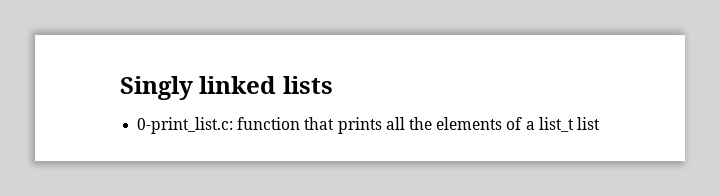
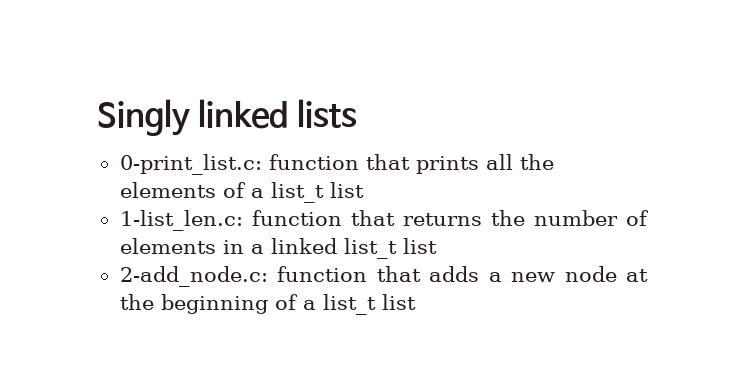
(600, 123) none -> [119,210,649,231] [119,238,437,259] [119,266,648,287] [119,294,416,315] // 1-list_len.c: function that returns the number of elements in a linked list_t list // 2-add_node.c: function that adds a new node at the beginning of a list_t list

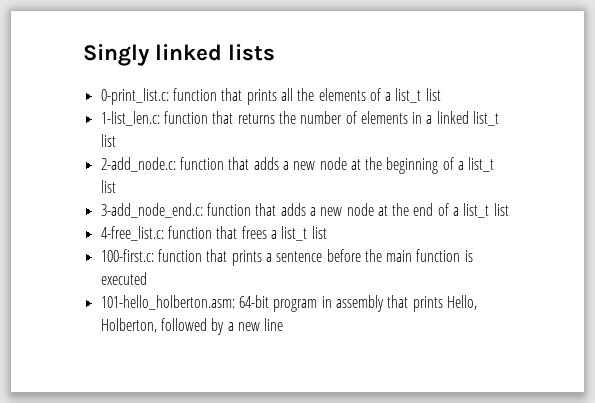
(416, 302) none -> [100,203,509,218] [100,226,327,241] [100,249,473,266] [100,272,147,285] [100,295,477,312] [100,318,284,335] // 3-add_node_end.c: function that adds a new node at the end of a list_t list // 4-free_list.c: function that frees a list_t list // 100-first.c: function that prints a sentence before the main function is executed // 101-hello_holberton.asm: 64-bit program in assembly that prints Hello, Holberton, followed by a new line

